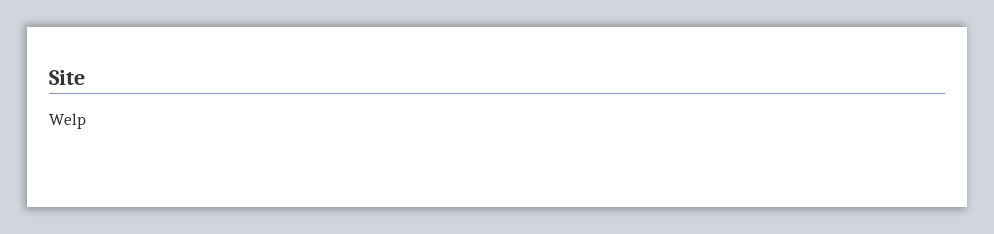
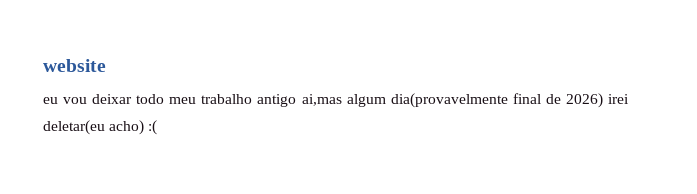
[49,70,85,85] [49,113,86,129] Site // Welp -> [43,59,106,72] [43,93,630,108] [43,120,158,135] website // eu vou deixar todo meu trabalho antigo ai,mas algum dia(provavelmente final de 2026) irei deletar(eu acho) :(

